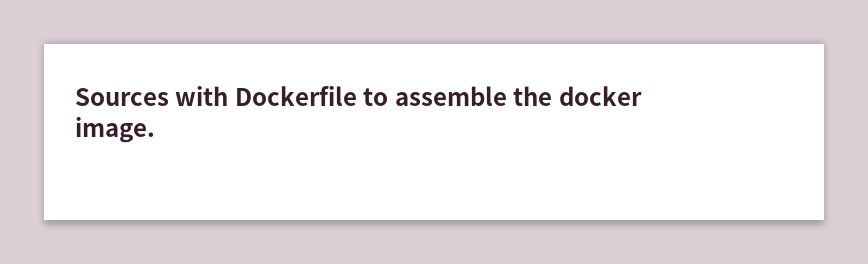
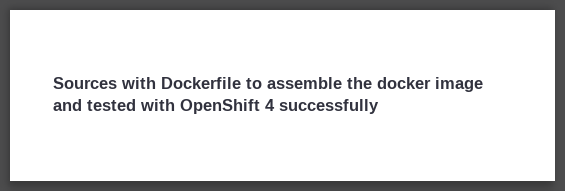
[75,117,155,143] image. -> [435,77,483,92] [53,99,379,114] image and tested with OpenShift 4 successfully

